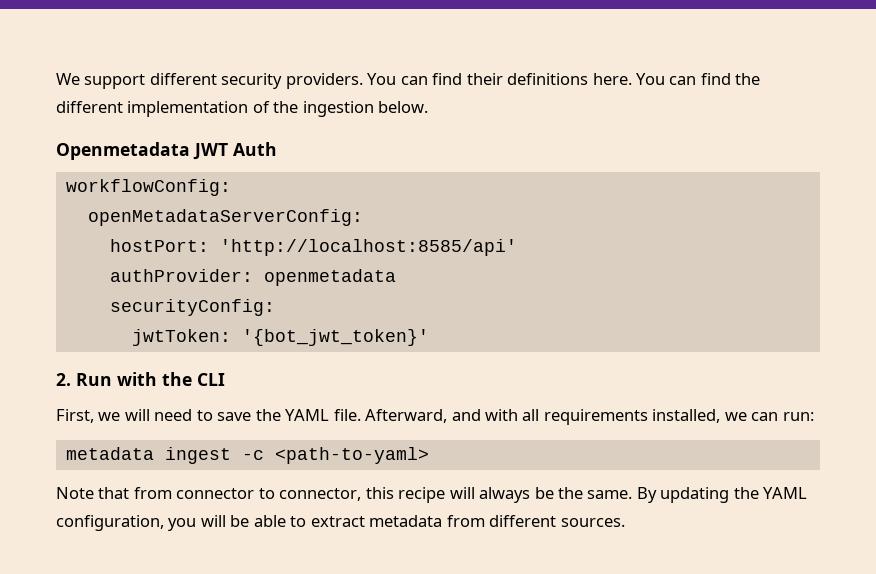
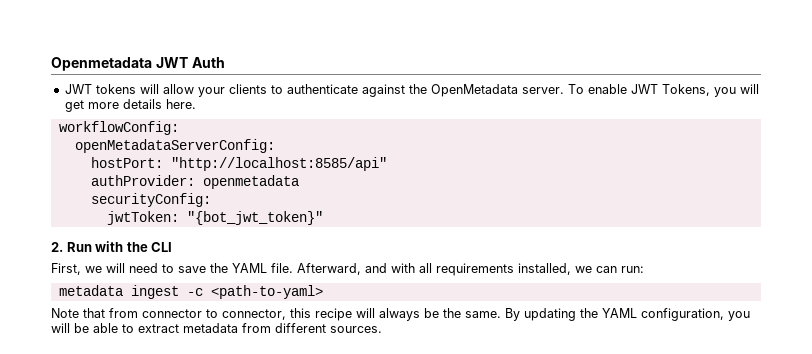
[56,73,761,89] [56,101,429,117] [56,142,277,160] We support different security providers. You can find their definitions here. You can find the different implementation of the ingestion below. // Openmetadata JWT Auth -> [51,57,225,71] [64,84,759,97] [64,99,196,112] Openmetadata JWT Auth // JWT tokens will allow your clients to authenticate against the OpenMetadata server. To enable JWT Tokens, you will get more details here.
[219,239,517,256] 'http://localhost:8585/api' -> [170,157,387,171] "http://localhost:8585/api"
[241,329,429,346] '{bot_jwt_token}' -> [186,211,323,225] "{bot_jwt_token}"

